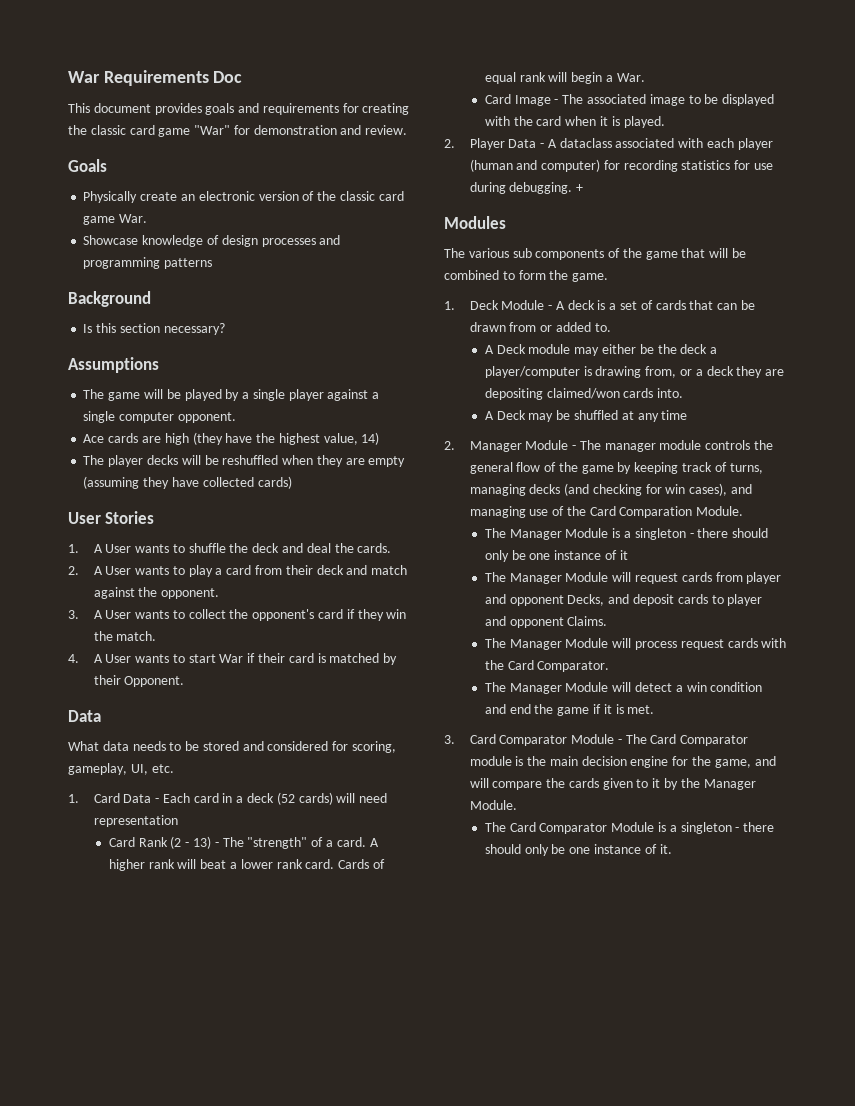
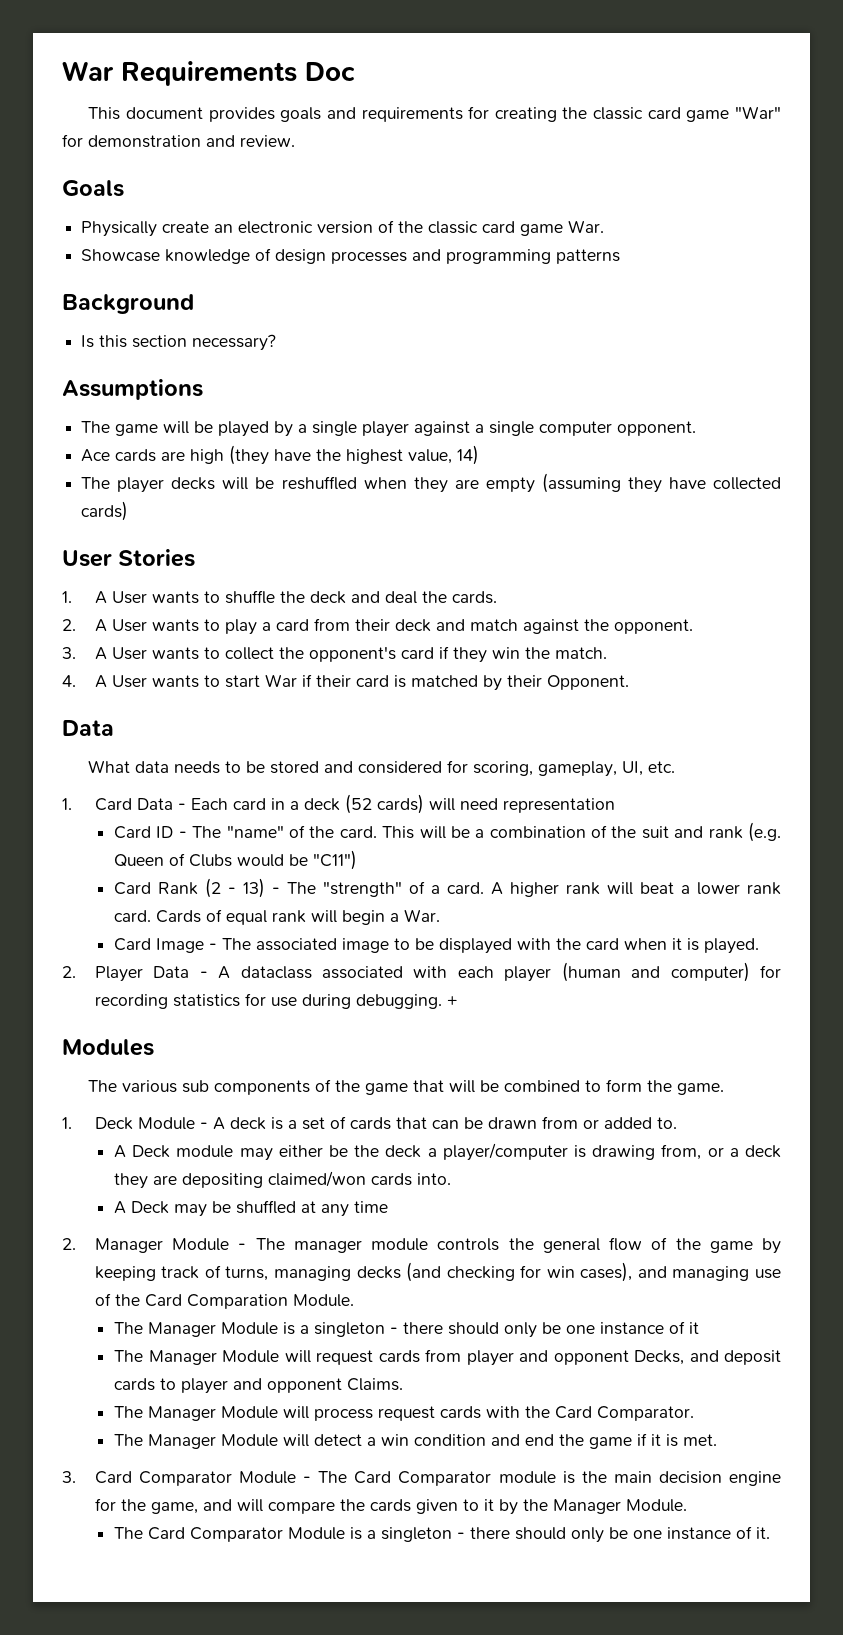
(178, 821) none -> [114,822,782,842] [114,850,358,870] // Card ID - The "name" of the card. This will be a combination of the suit and rank (e.g. Queen of Clubs would be "C11")

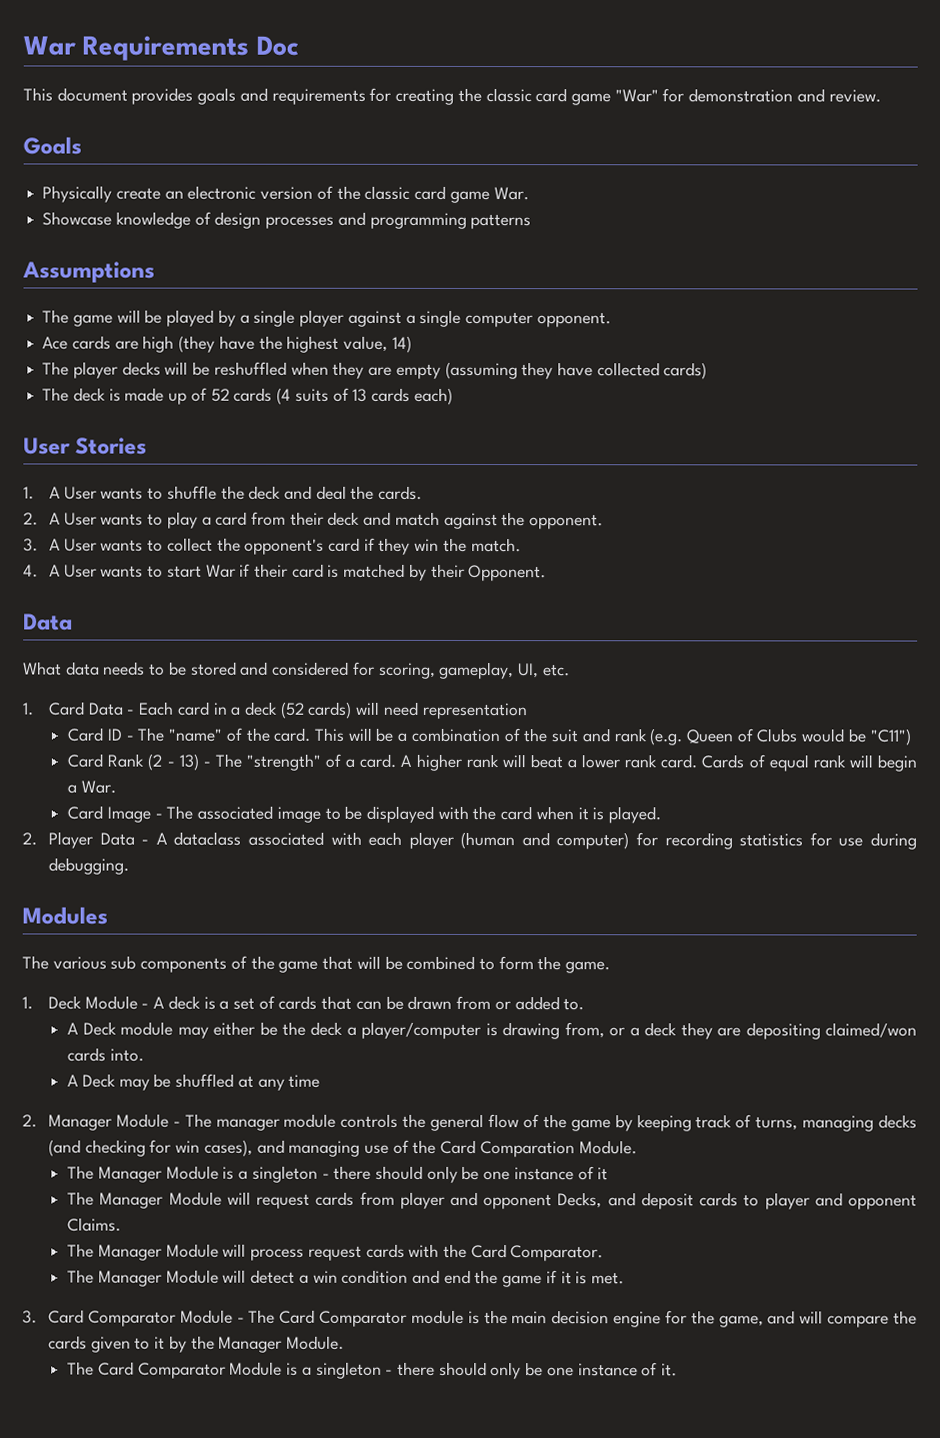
[62,294,194,314] [81,334,277,351] // Background // Is this section necessary? -> (532, 222) none
(129, 511) none -> [42,387,453,405] // The deck is made up of 52 cards (4 suits of 13 cards each)
[446,996,458,1006] + -> (129, 866) none

